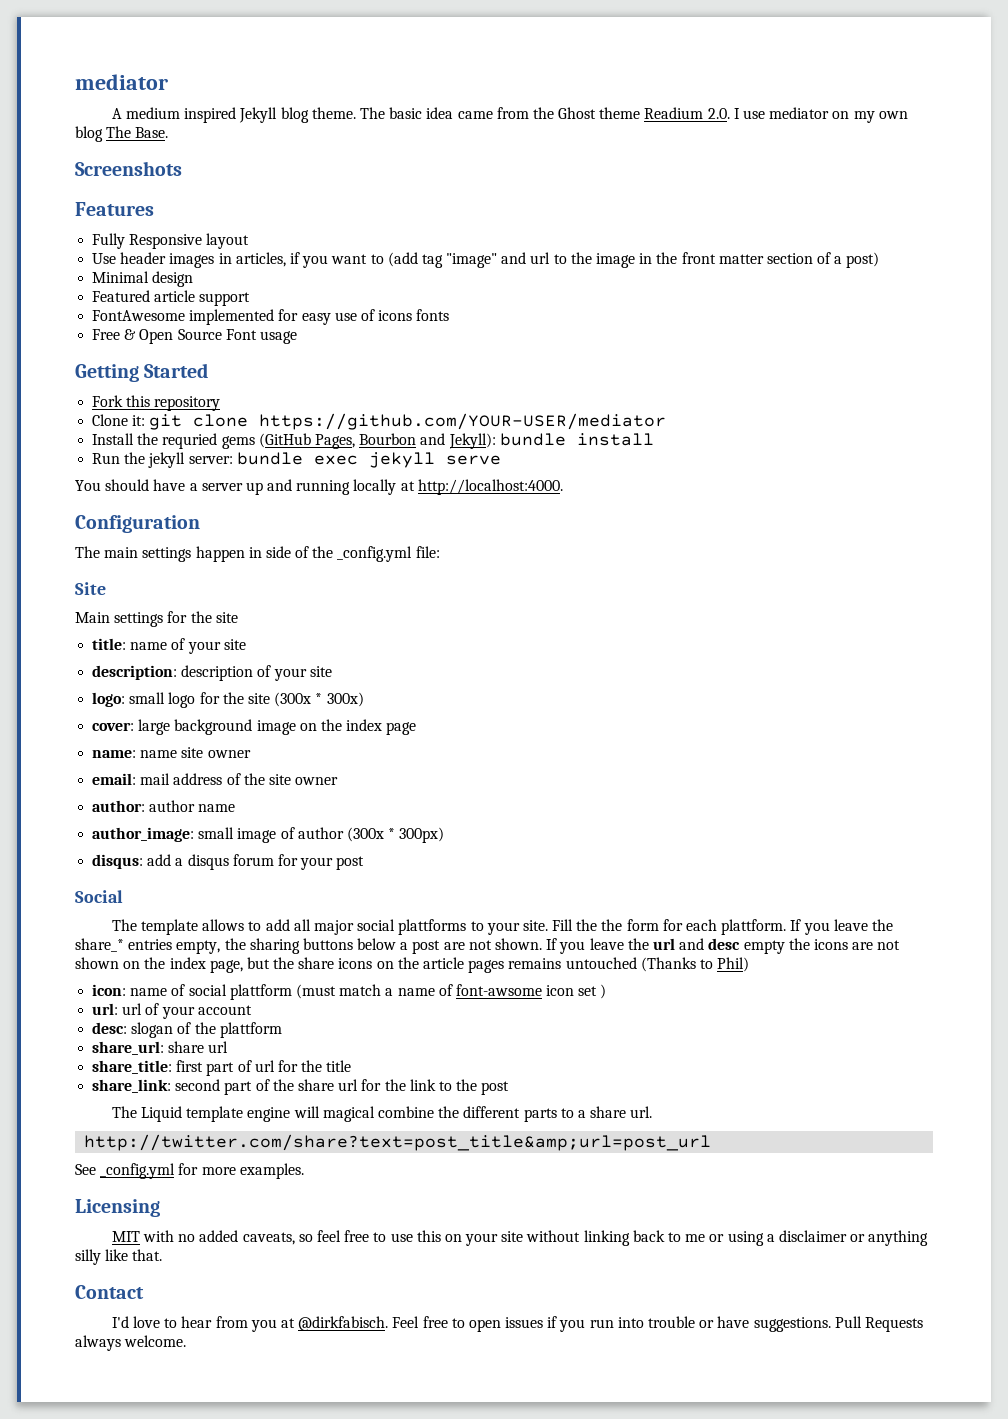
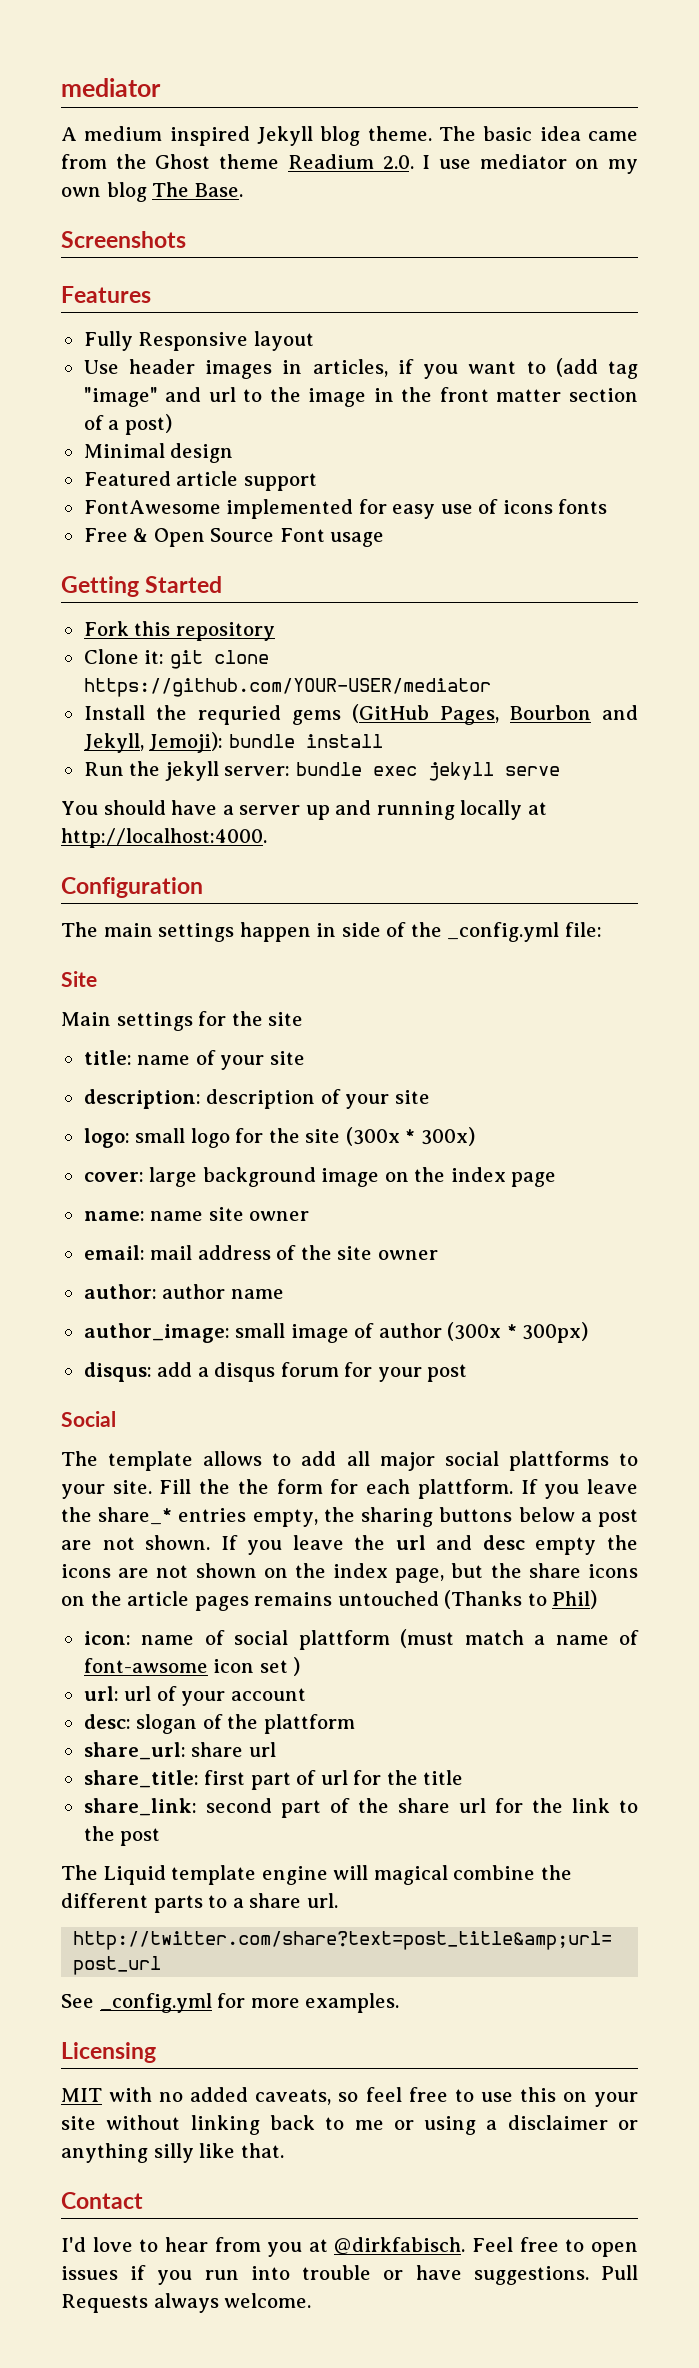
[448,433,496,449] Jekyll): -> [83,732,224,753] Jekyll, Jemoji):

